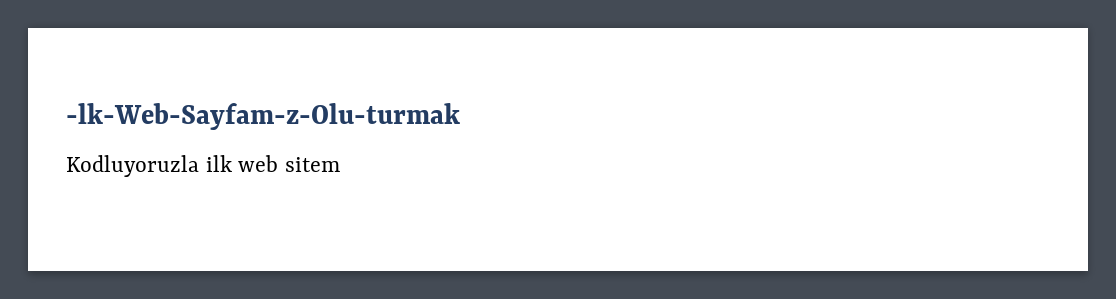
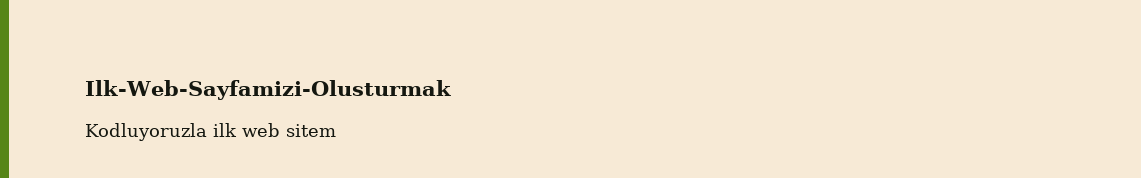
[66,103,460,130] -lk-Web-Sayfam-z-Olu-turmak -> [85,80,451,100] Ilk-Web-Sayfamizi-Olusturmak

